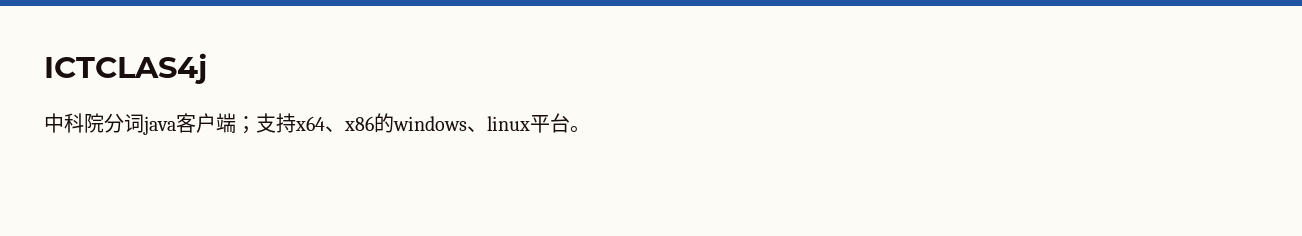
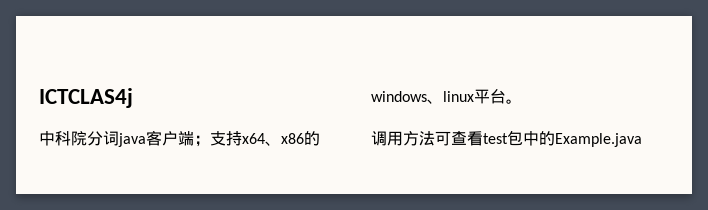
(590, 129) none -> [371,130,642,147] // 调用方法可查看test包中的Example.java

